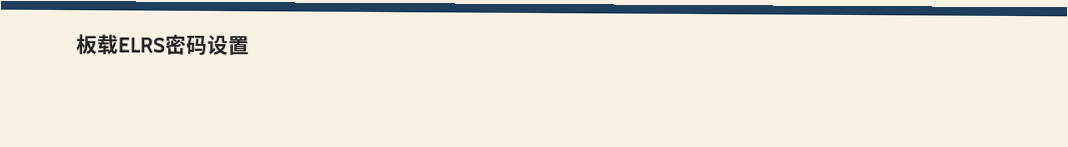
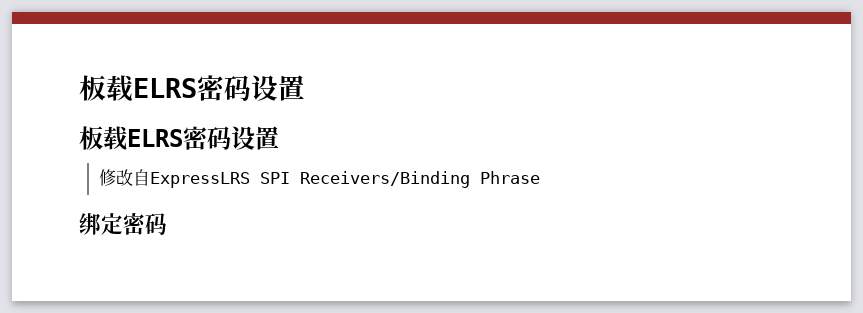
[76,34,250,56] 板载ELRS密码设置 -> [79,75,305,102] [79,126,279,151] [98,169,540,188] [79,213,167,235] 板载ELRS密码设置 // 板载ELRS密码设置 // 修改自ExpressLRS SPI Receivers/Binding Phrase // 绑定密码

